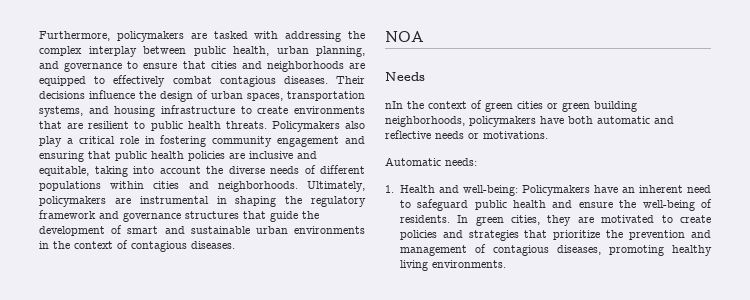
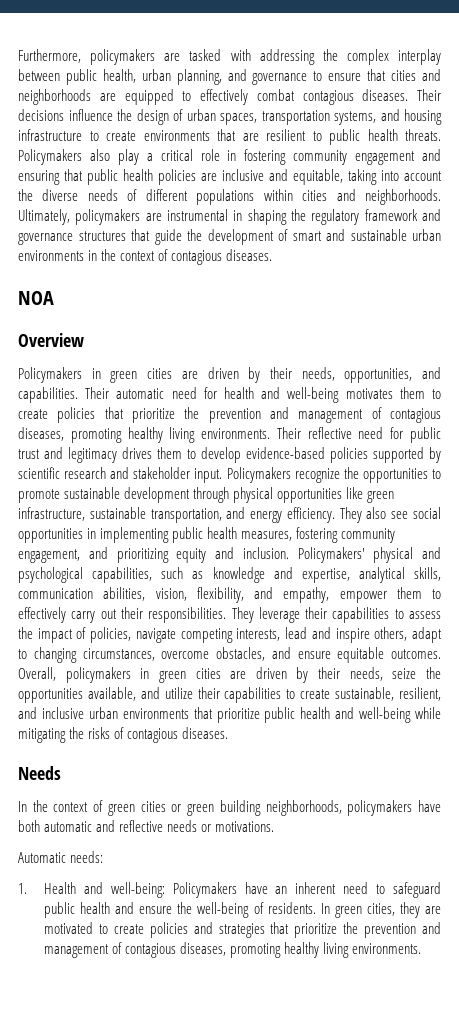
(424, 36) none -> [18,333,84,347] [18,367,441,383] [18,387,441,403] [18,407,441,423] [18,427,441,443] [18,447,441,463] [18,467,441,483] [18,487,395,503] [18,507,441,523] [18,527,396,543] [18,547,441,563] [18,567,441,583] [18,587,441,603] [18,607,442,623] [18,627,443,643] [18,647,441,663] [18,667,441,683] [18,687,442,703] [18,707,441,723] [18,727,229,743] // Overview // Policymakers in green cities are driven by their needs, opportunities, and capabilities. Their automatic need for health and well-being motivates them to create policies that prioritize the prevention and management of contagious diseases, promoting healthy living environments. Their reflective need for public trust and legitimacy drives them to develop evidence-based policies supported by scientific research and stakeholder input. Policymakers recognize the opportunities to promote sustainable development through physical opportunities like green infrastructure, sustainable transportation, and energy efficiency. They also see social opportunities in implementing public health measures, fostering community engagement, and prioritizing equity and inclusion. Policymakers' physical and psychological capabilities, such as knowledge and expertise, analytical skills, communication abilities, vision, flexibility, and empathy, empower them to effectively carry out their responsibilities. They leverage their capabilities to assess the impact of policies, navigate competing interests, lead and inspire others, adapt to changing circumstances, overcome obstacles, and ensure equitable outcomes. Overall, policymakers in green cities are driven by their needs, seize the opportunities available, and utilize their capabilities to create sustainable, resilient, and inclusive urban environments that prioritize public health and well-being while mitigating the risks of contagious diseases.
[385,101,403,109] nIn -> [18,801,27,812] In

